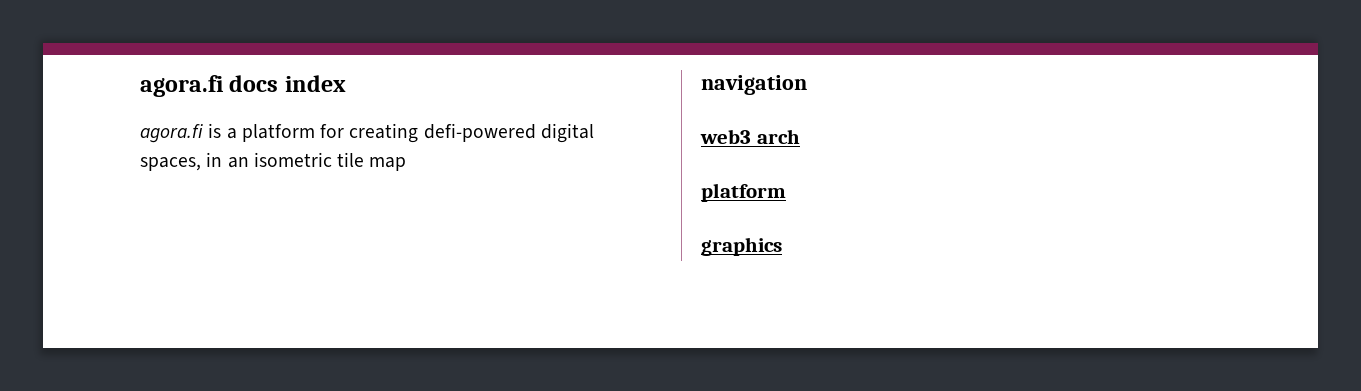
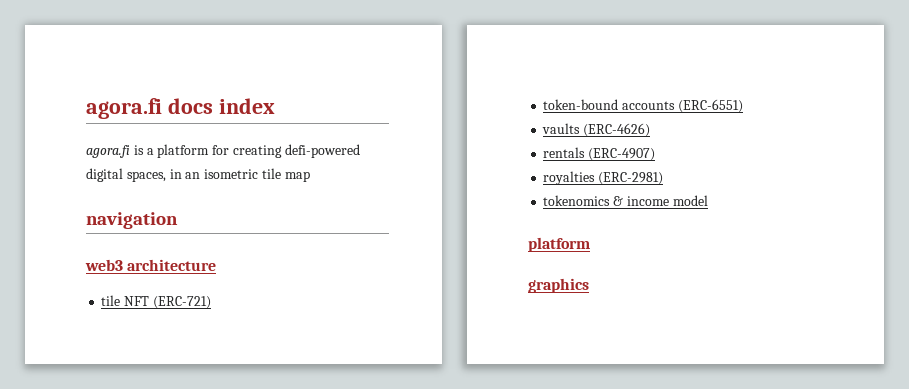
[756,129,800,144] arch -> [127,259,217,271] [101,295,211,309] [543,99,743,113] [542,123,651,137] [543,147,656,161] [543,171,664,185] [543,195,708,206] architecture // tile NFT (ERC-721) // token-bound accounts (ERC-6551) // vaults (ERC-4626) // rentals (ERC-4907) // royalties (ERC-2981) // tokenomics & income model

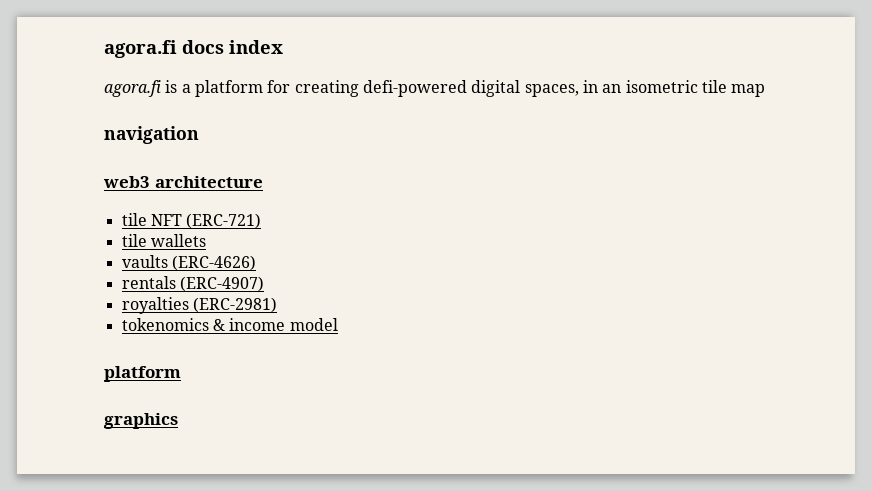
[543,99,743,113] token-bound accounts (ERC-6551) -> [121,234,206,247] tile wallets

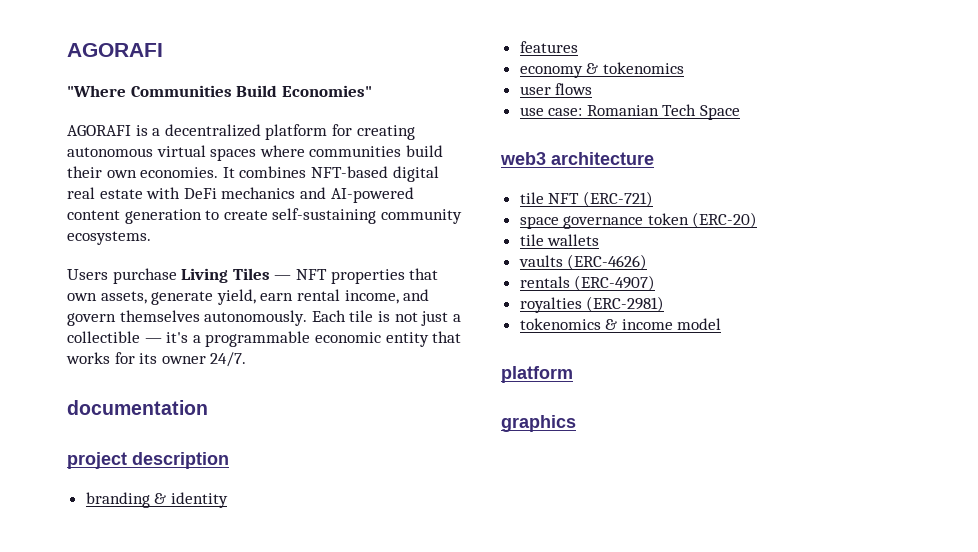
[104,40,283,58] [104,80,161,97] agora.fi docs index // agora.fi -> [67,43,163,57] [67,85,372,97] [67,125,131,136] AGORAFI // "Where Communities Build Economies" // AGORAFI
(191, 88) none -> [164,124,261,137] decentralized
[362,80,766,97] [104,126,199,144] defi-powered digital spaces, in an isometric tile map // navigation -> [67,145,443,161] [67,166,439,182] [67,187,414,203] [67,208,462,224] [67,231,151,245] [67,268,439,284] [67,289,430,305] [67,310,461,326] [67,331,462,347] [66,352,247,367] [67,400,208,415] [67,452,229,469] [85,492,228,508] [519,41,578,53] [519,62,684,78] [519,83,593,95] [519,104,741,120] autonomous virtual spaces where communities build their own economies. It combines NFT-based digital real estate with DeFi mechanics and AI-powered content generation to create self-sustaining community ecosystems. // Users purchase Living Tiles — NFT properties that own assets, generate yield, earn rental income, and govern themselves autonomously. Each tile is not just a collectible — it's a programmable economic entity that works for its owner 24/7. // documentation // project description // branding & identity // features // economy & tokenomics // user flows // use case: Romanian Tech Space
(262, 221) none -> [519,212,758,229] // space governance token (ERC-20)

